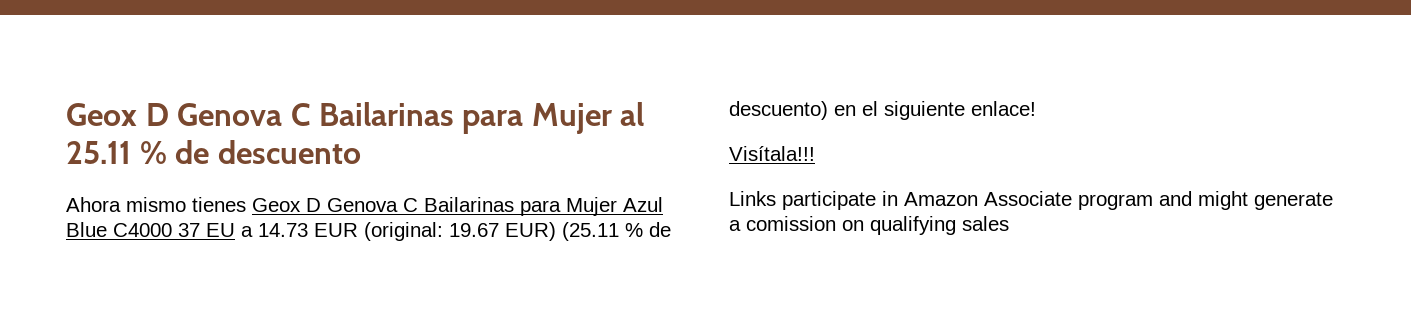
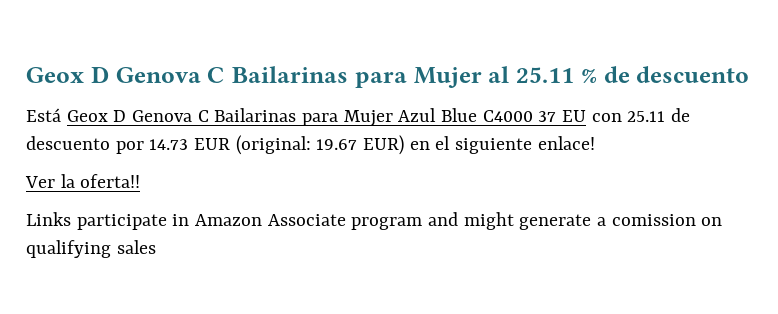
[66,197,246,212] Ahora mismo tienes -> [26,108,61,122] Está
[241,226,253,237] a -> [591,108,691,122] [26,136,144,154] con 25.11 de descuento por
[562,222,671,241] [729,101,828,120] (25.11 % de descuento) -> (405, 145) none
[729,146,815,161] Visítala!!! -> [25,174,141,188] Ver la oferta!!

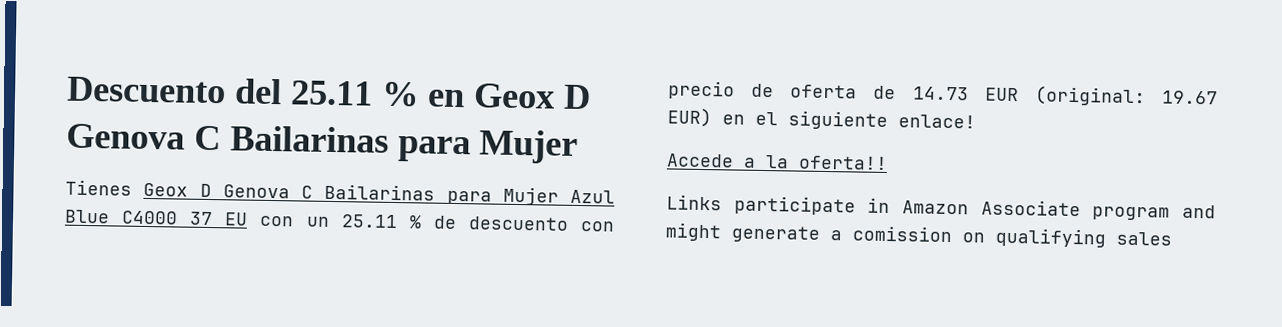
[26,66,750,88] [26,108,61,122] Geox D Genova C Bailarinas para Mujer al 25.11 % de descuento // Está -> [66,76,592,110] [66,123,579,164] [65,179,132,196] Descuento del 25.11 % en Geox D Genova C Bailarinas para Mujer // Tienes
[627,108,691,122] [26,136,144,154] 25.11 de descuento por -> [305,214,616,232] [668,80,897,100] un 25.11 % de descuento con precio de oferta de
[25,176,55,188] Ver -> [666,153,756,168] Accede a

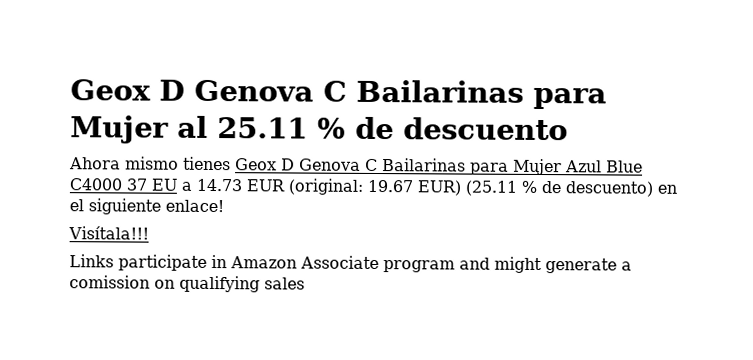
[66,76,592,110] [66,123,579,164] [65,179,132,196] Descuento del 25.11 % en Geox D Genova C Bailarinas para Mujer // Tienes -> [70,79,607,110] [70,115,568,144] [69,156,231,171] Geox D Genova C Bailarinas para Mujer al 25.11 % de descuento // Ahora mismo tienes
[259,214,616,232] [668,80,897,100] con un 25.11 % de descuento con precio de oferta de -> [181,181,192,191] a
(712, 117) none -> [465,180,653,197] (25.11 % de descuento)
[666,153,888,170] Accede a la oferta!! -> [68,226,149,240] Visítala!!!

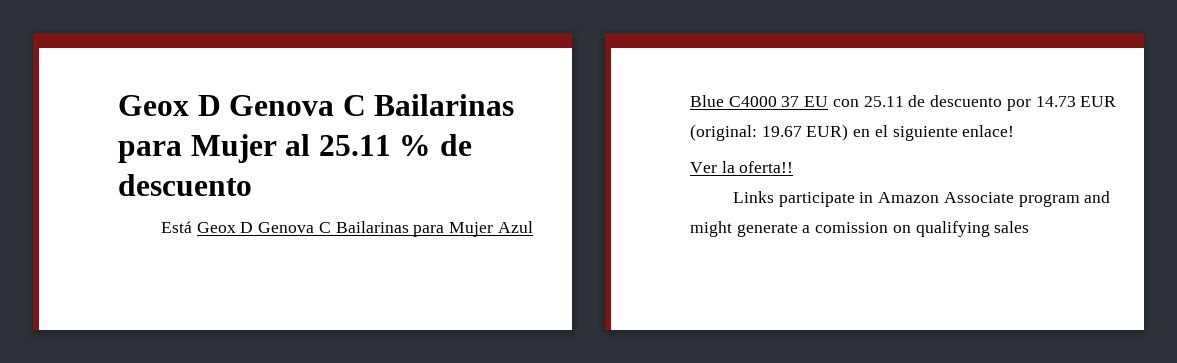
[69,156,231,171] Ahora mismo tienes -> [160,221,192,233] Está
[181,181,192,191] a -> [832,95,1031,111] con 25.11 de descuento por
[465,180,653,197] (25.11 % de descuento) -> (849, 132) none
[68,226,149,240] Visítala!!! -> [690,161,794,173] Ver la oferta!!

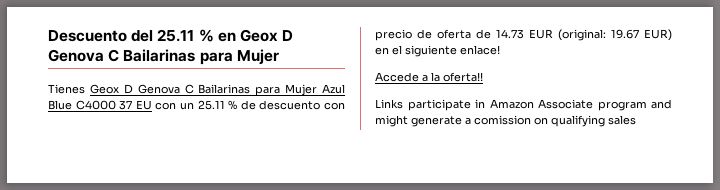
[118,94,515,116] [118,134,472,163] [118,174,252,196] [160,221,192,233] Geox D Genova C Bailarinas para Mujer al 25.11 % de descuento // Está -> [48,29,294,42] [48,49,279,65] [48,84,85,94] Descuento del 25.11 % en Geox D Genova C Bailarinas para Mujer // Tienes
[863,95,1031,111] 25.11 de descuento por -> [179,100,345,110] [375,29,491,41] un 25.11 % de descuento con precio de oferta de
[690,162,717,173] Ver -> [375,72,428,82] Accede a

